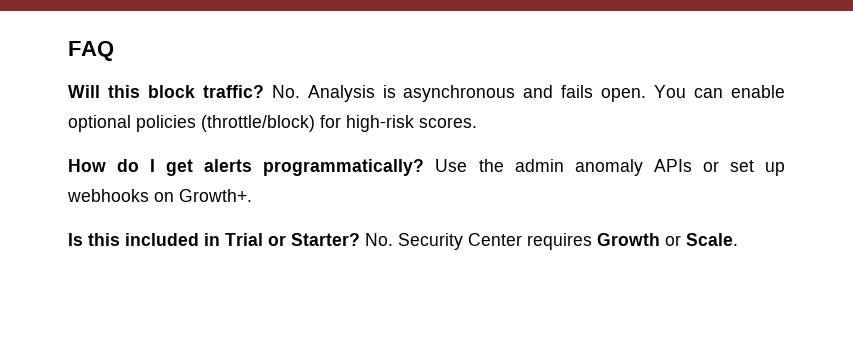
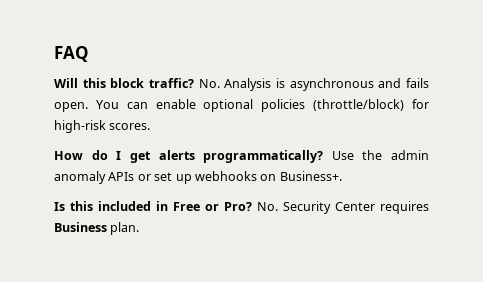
[179,189,252,202] Growth+. -> [279,171,342,181] Business+.
[225,233,360,246] Trial or Starter? -> [173,202,252,211] Free or Pro?
[597,233,738,246] Growth or Scale. -> [54,222,140,235] Business plan.

